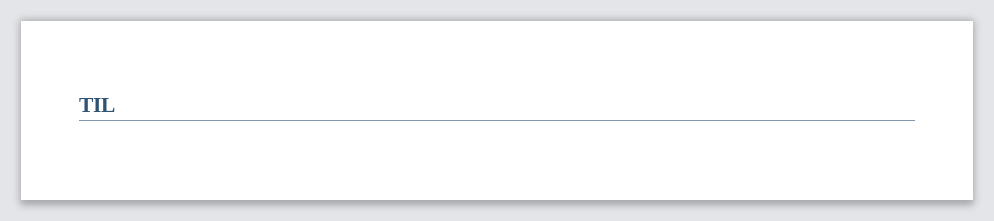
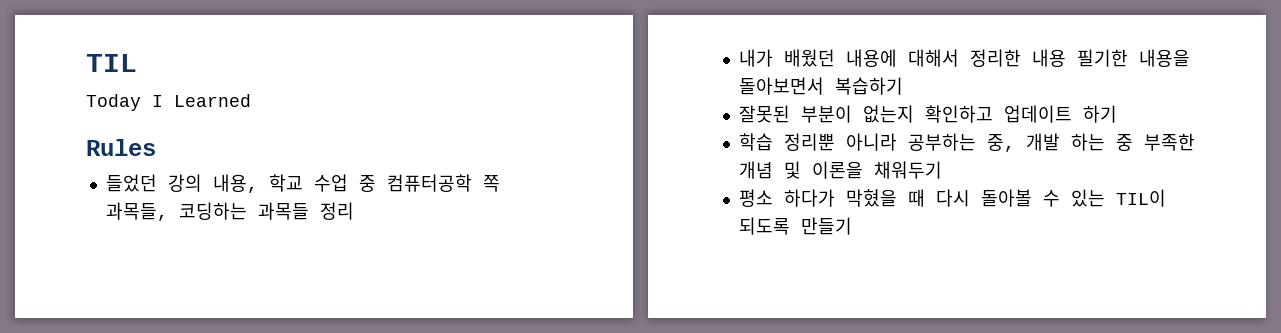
(115, 105) none -> [86,94,251,111] [86,139,156,156] [105,174,500,193] [105,202,354,221] [738,49,1190,67] [738,77,903,95] [738,105,1117,123] [738,133,1195,152] [738,161,942,179] [738,189,1166,207] [738,217,852,235] // Today I Learned // Rules // 들었던 강의 내용, 학교 수업 중 컴퓨터공학 쪽 과목들, 코딩하는 과목들 정리 // 내가 배웠던 내용에 대해서 정리한 내용 필기한 내용을 돌아보면서 복습하기 // 잘못된 부분이 없는지 확인하고 업데이트 하기 // 학습 정리뿐 아니라 공부하는 중, 개발 하는 중 부족한 개념 및 이론을 채워두기 // 평소 하다가 막혔을 때 다시 돌아볼 수 있는 TIL이 되도록 만들기

